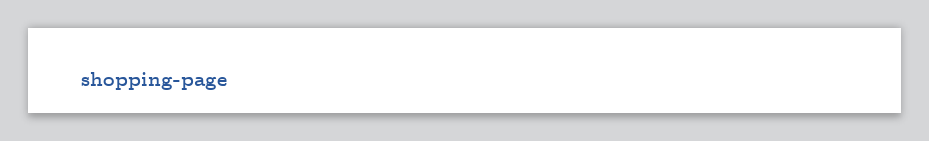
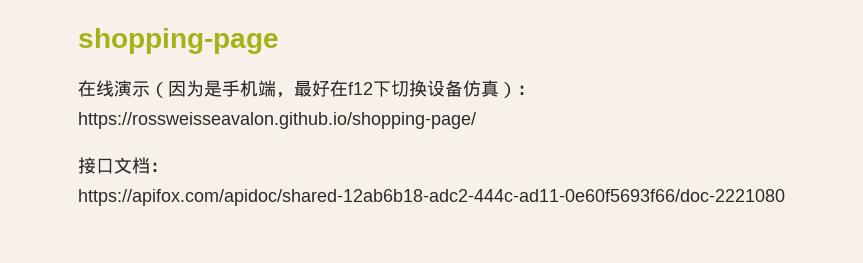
(227, 81) none -> [78,80,535,98] [78,112,476,129] [78,157,168,174] [78,189,785,206] // 在线演示（因为是手机端，最好在f12下切换设备仿真）：https://rossweisseavalon.github.io/shopping-page/ // 接口文档：https://apifox.com/apidoc/shared-12ab6b18-adc2-444c-ad11-0e60f5693f66/doc-2221080

